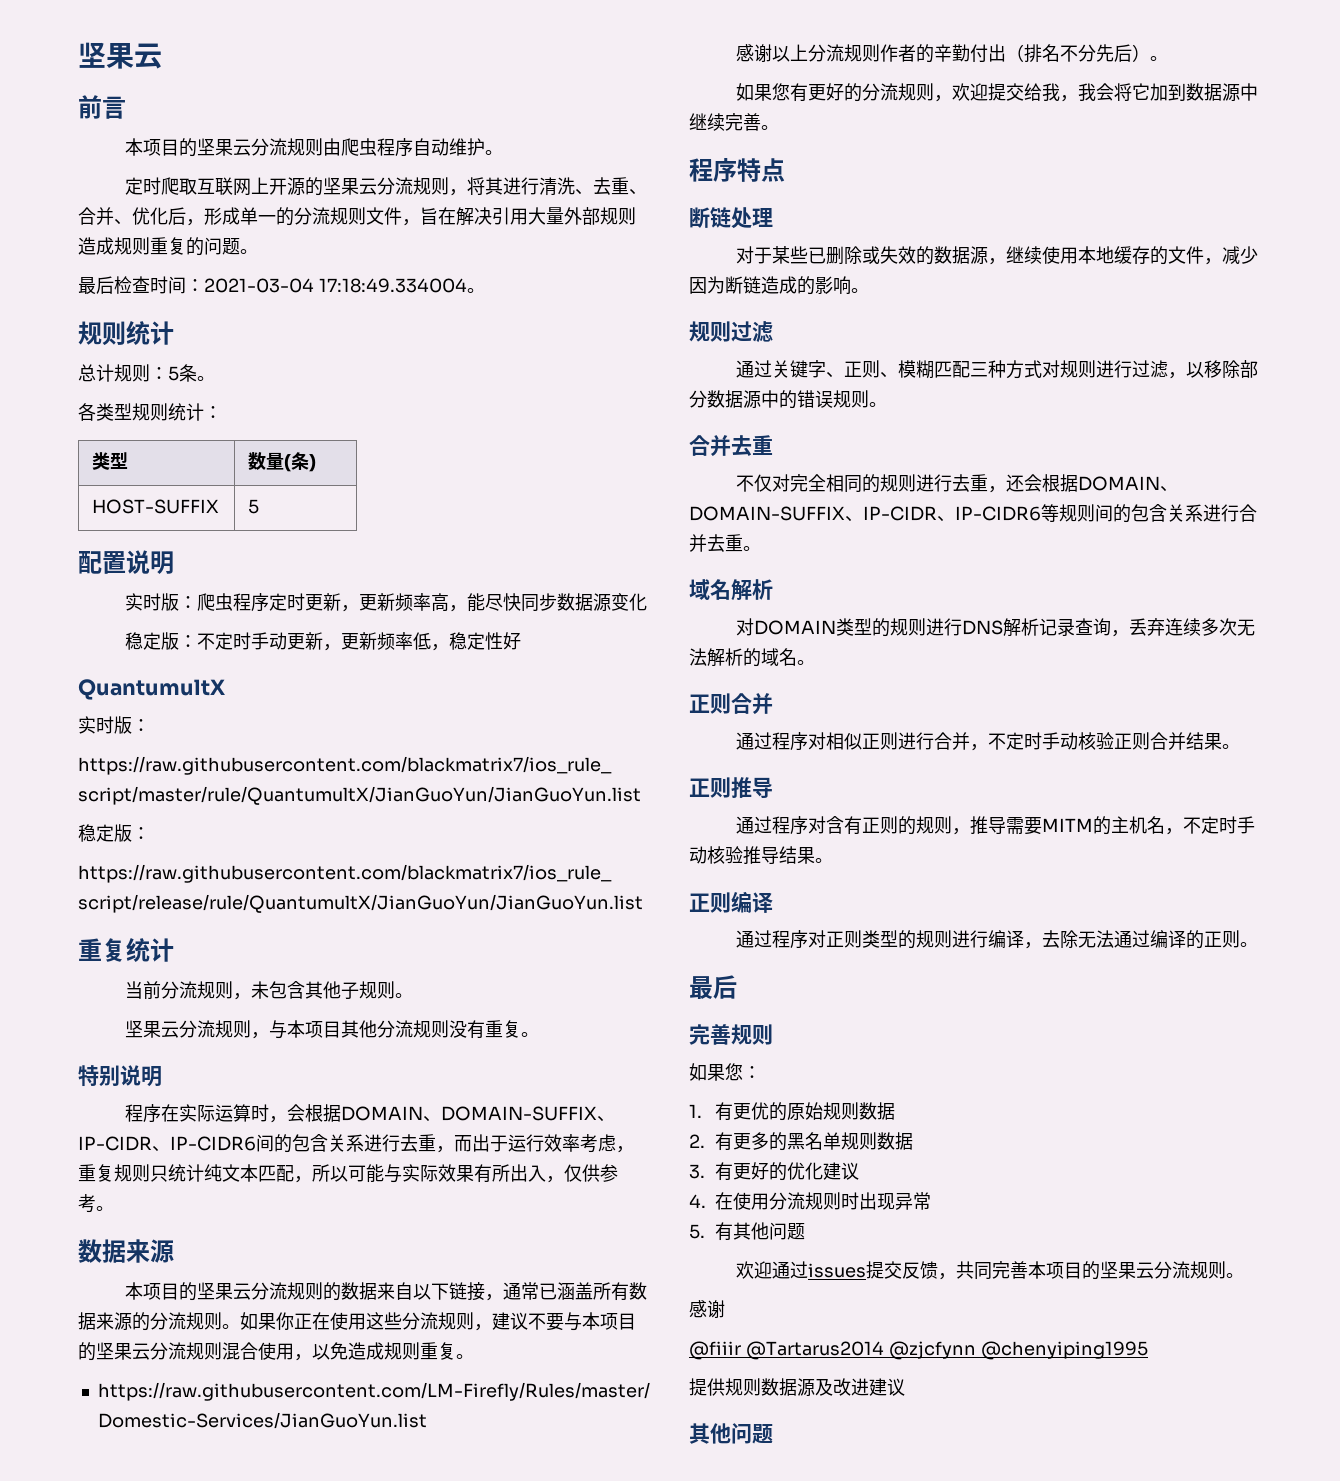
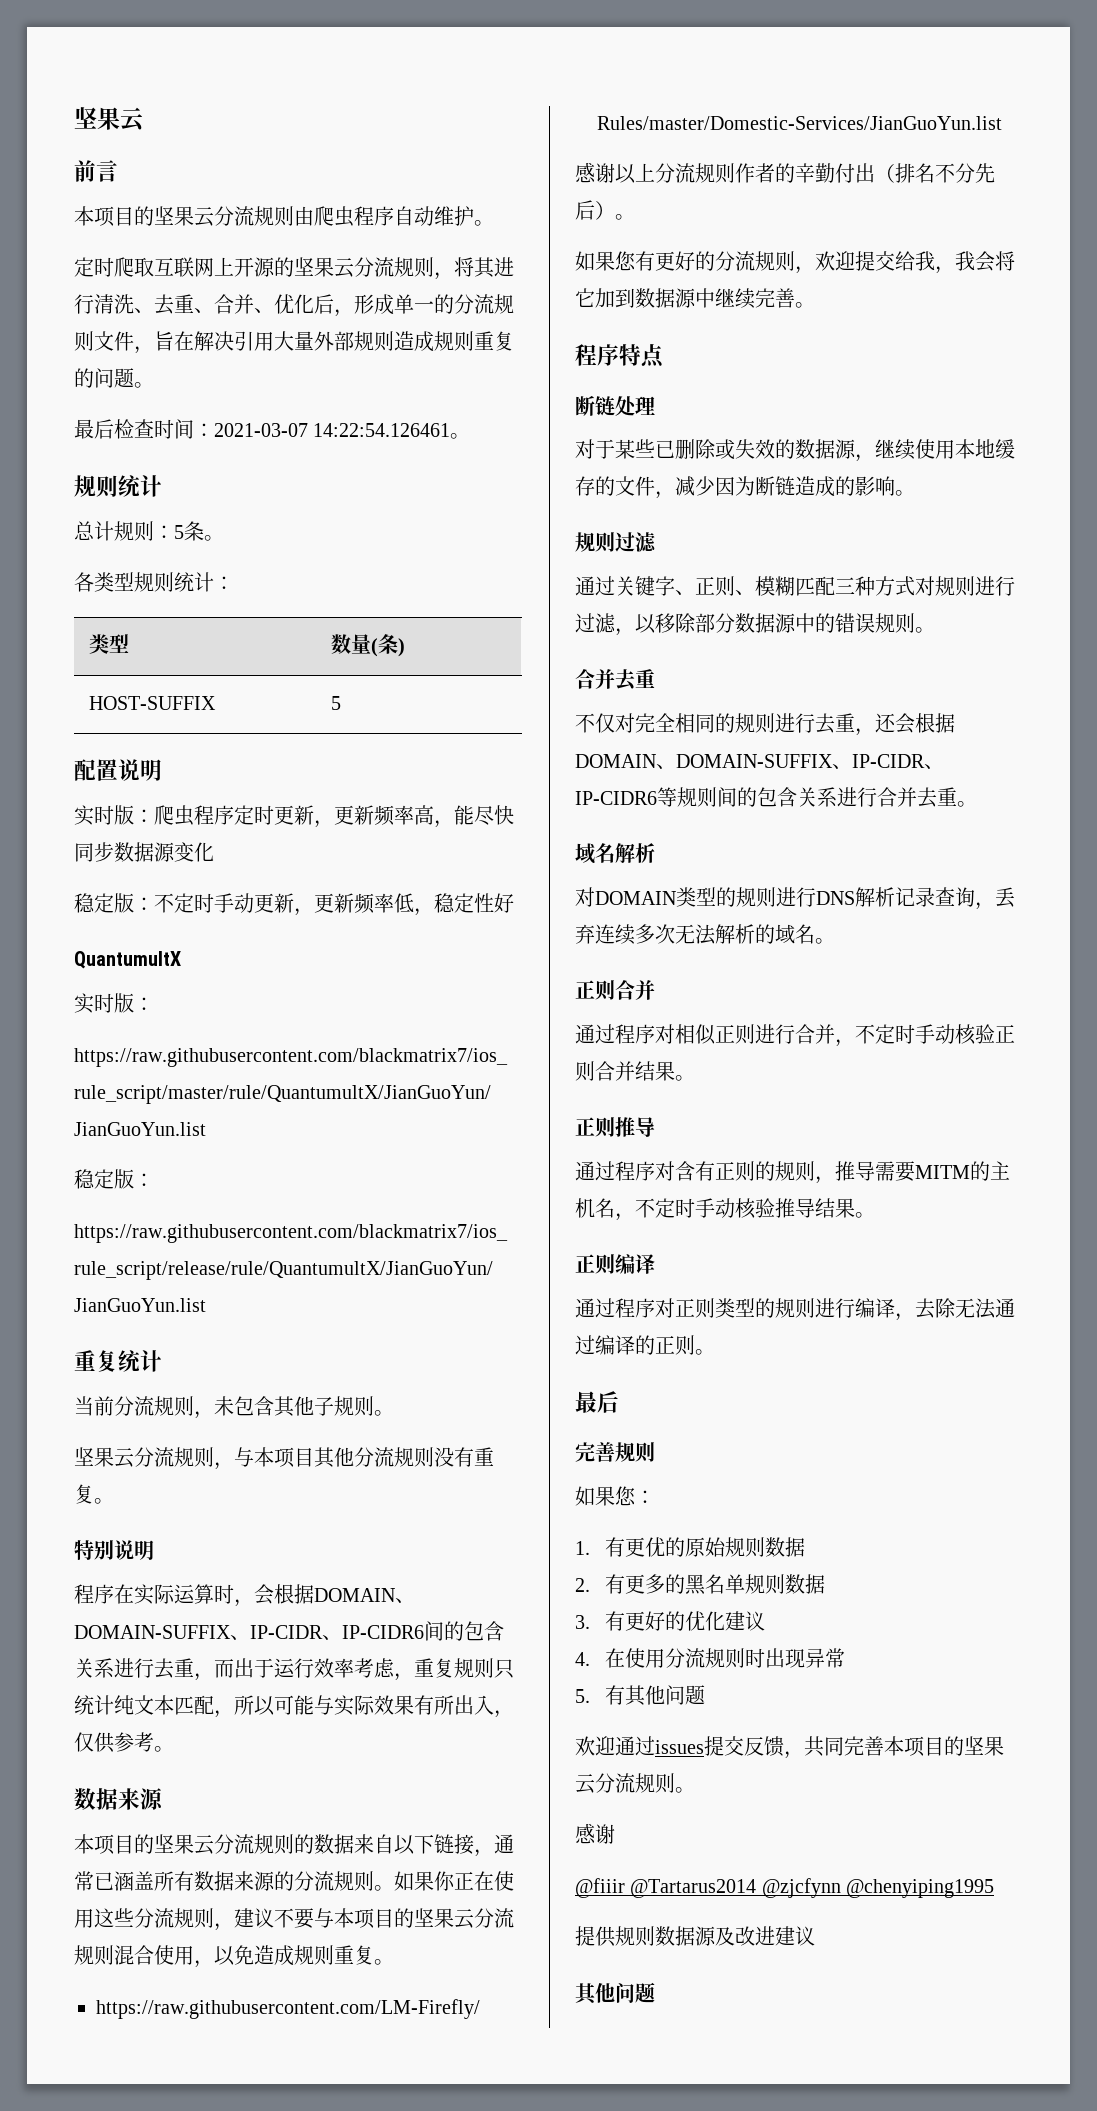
[204,278,467,293] 2021-03-04 17:18:49.334004 -> [214,423,451,437] 2021-03-07 14:22:54.126461

